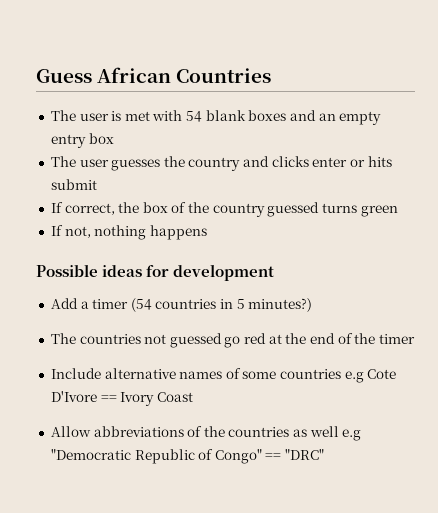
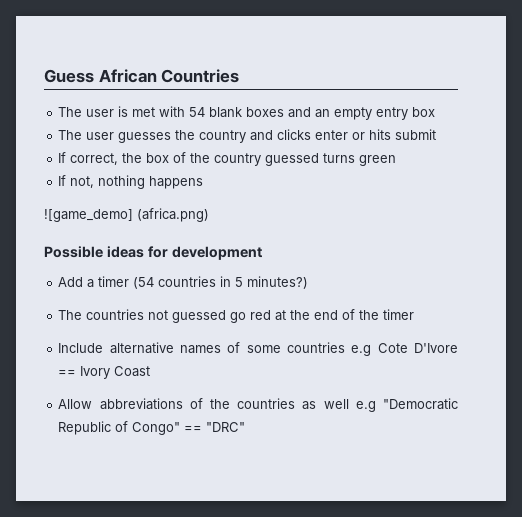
(207, 232) none -> [44,208,209,222] // ![game_demo] (africa.png)

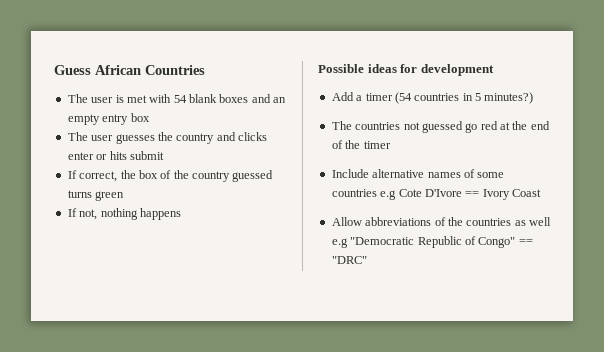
[44,208,209,222] // ![game_demo] (africa.png) -> (181, 214) none

